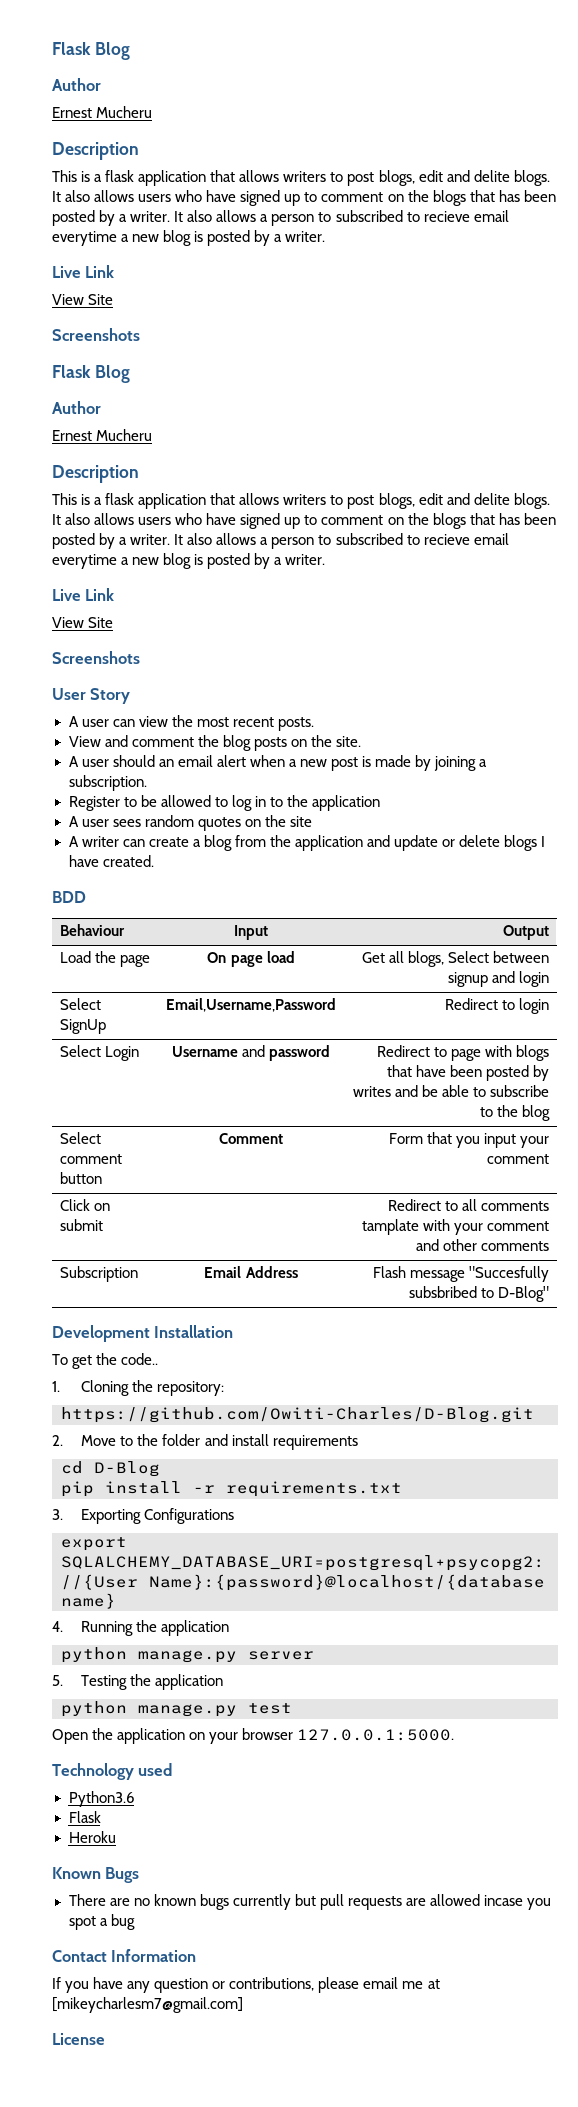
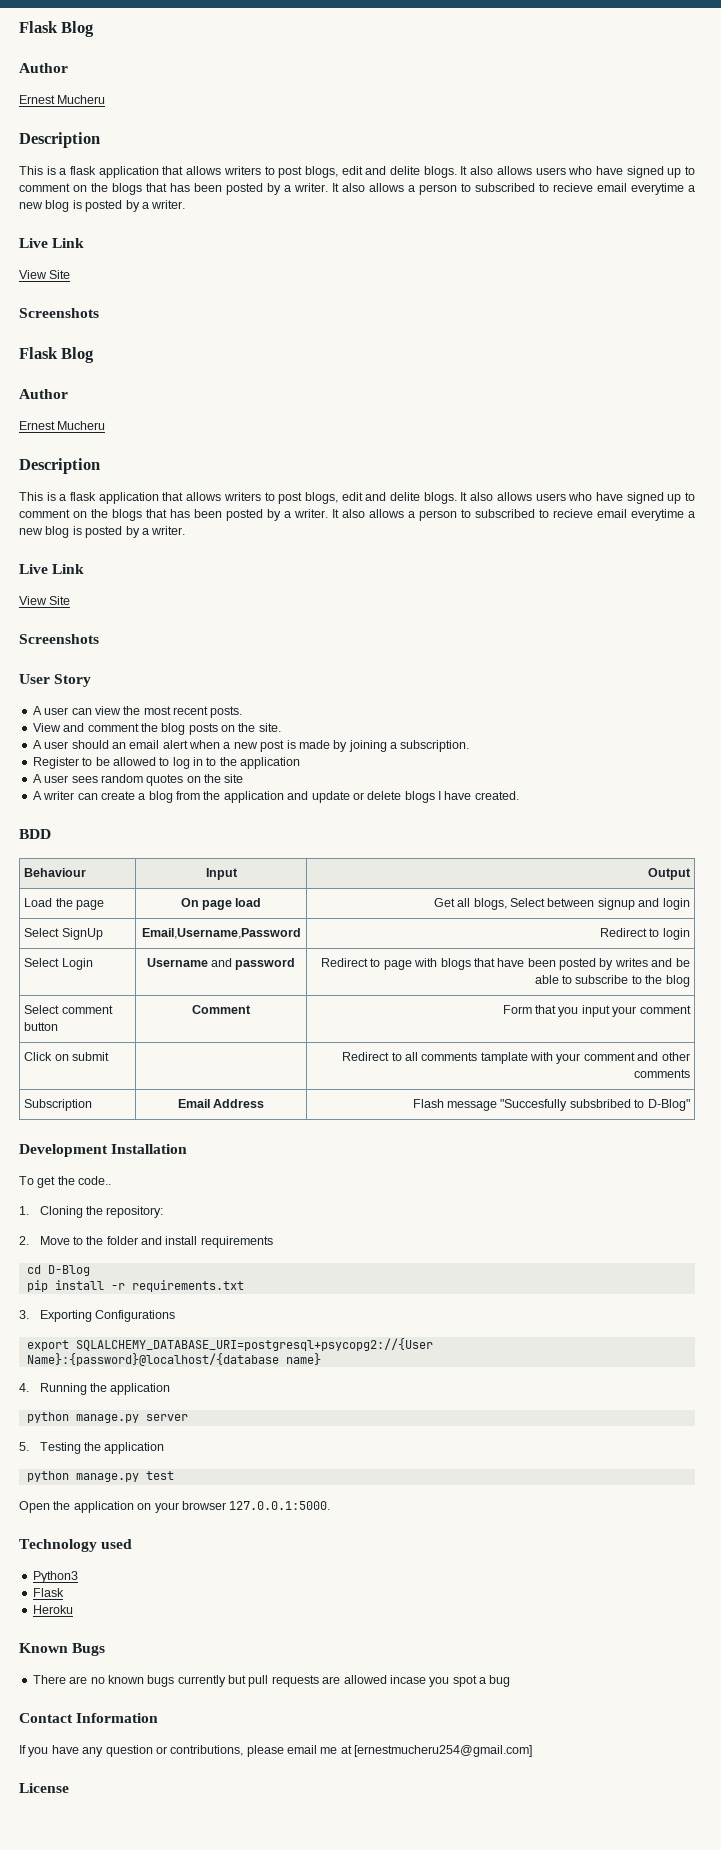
[61,1407,534,1423] // https://github.com/Owiti-Charles/D-Blog.git -> (164, 1212) none
[68,1791,135,1807] Python3.6 -> [32,1571,78,1583] Python3
[52,1997,243,2013] [mikeycharlesm7@gmail.com] -> [354,1745,533,1757] [ernestmucheru254@gmail.com]

